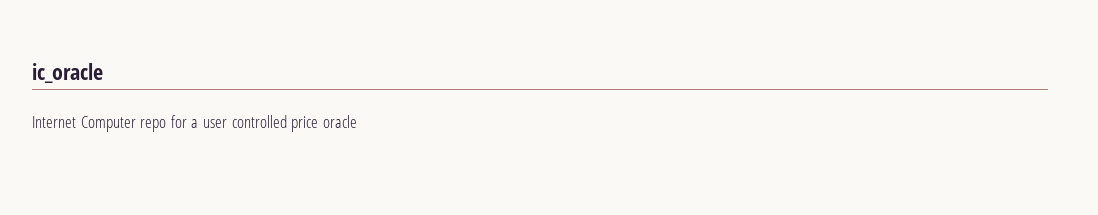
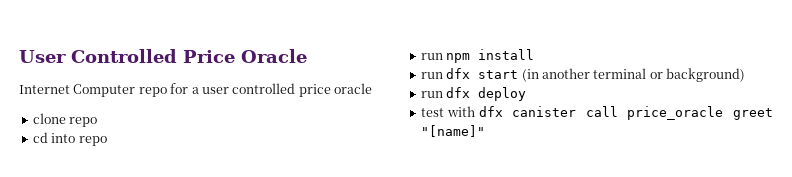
[32,63,103,83] ic_oracle -> [19,49,307,63] User Controlled Price Oracle
(357, 121) none -> [32,113,98,127] [32,132,107,146] [420,49,535,63] [420,68,745,82] [420,87,527,101] [420,106,773,120] [420,125,485,137] // clone repo // cd into repo // run npm install // run dfx start (in another terminal or background) // run dfx deploy // test with dfx canister call price_oracle greet "[name]"

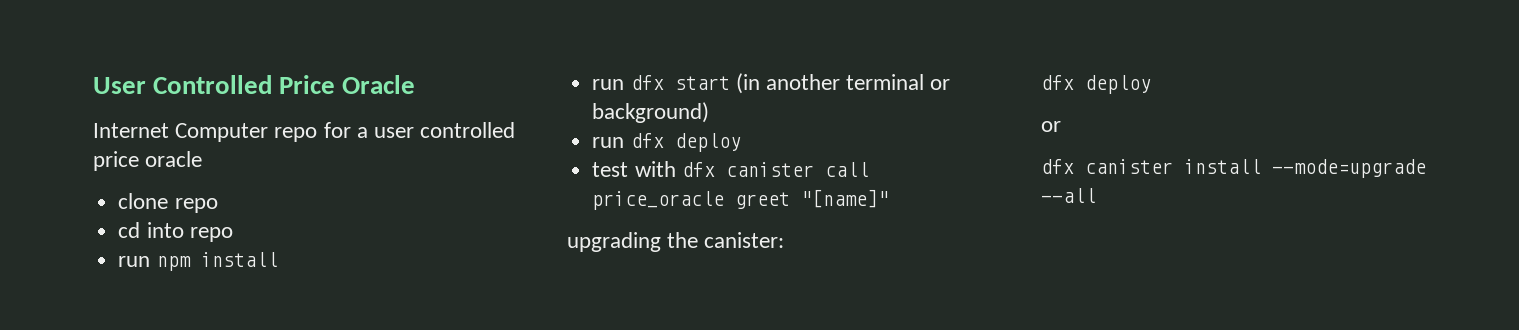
(485, 131) none -> [567,232,785,252] [1041,75,1151,94] [1041,121,1061,132] [1041,159,1426,178] [1041,188,1096,203] // upgrading the canister: // dfx deploy // or // dfx canister install --mode=upgrade --all

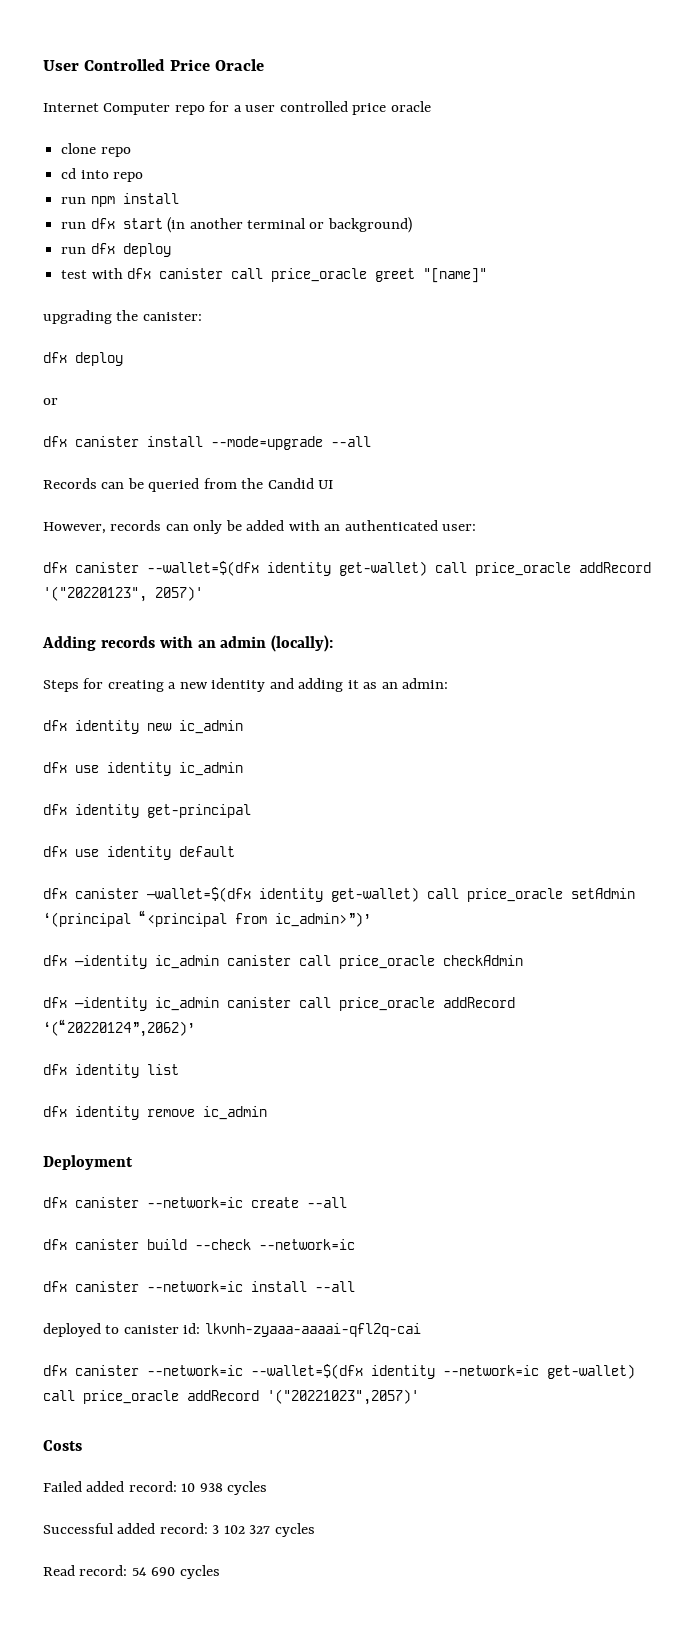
(1096, 195) none -> [43,478,334,492] [43,520,477,534] [43,561,651,576] [43,586,203,602] [42,635,334,652] [43,678,449,692] [43,720,243,734] [43,762,243,776] [43,804,251,818] [43,846,235,860] [43,887,635,902] [43,910,371,927] [43,955,523,969] [43,997,515,1011] [43,1019,195,1037] [43,1064,179,1078] [43,1106,267,1120] [43,1155,133,1170] [43,1197,347,1208] [43,1239,355,1250] [43,1281,355,1292] [43,1323,421,1337] [43,1364,635,1379] [43,1389,419,1405] [43,1440,82,1451] [43,1481,268,1495] [43,1523,315,1537] [43,1565,220,1579] // Records can be queried from the Candid UI // However, records can only be added with an authenticated user: // dfx canister --wallet=$(dfx identity get-wallet) call price_oracle addRecord '("20220123", 2057)' // Adding records with an admin (locally): // Steps for creating a new identity and adding it as an admin: // dfx identity new ic_admin // dfx use identity ic_admin // dfx identity get-principal // dfx use identity default // dfx canister —wallet=$(dfx identity get-wallet) call price_oracle setAdmin ‘(principal “<principal from ic_admin>”)’ // dfx —identity ic_admin canister call price_oracle checkAdmin // dfx —identity ic_admin canister call price_oracle addRecord ‘(“20220124”,2062)’ // dfx identity list // dfx identity remove ic_admin // Deployment // dfx canister --network=ic create --all // dfx canister build --check --network=ic // dfx canister --network=ic install --all // deployed to canister id: lkvnh-zyaaa-aaaai-qfl2q-cai // dfx canister --network=ic --wallet=$(dfx identity --network=ic get-wallet) call price_oracle addRecord '("20221023",2057)' // Costs // Failed added record: 10 938 cycles // Successful added record: 3 102 327 cycles // Read record: 54 690 cycles

